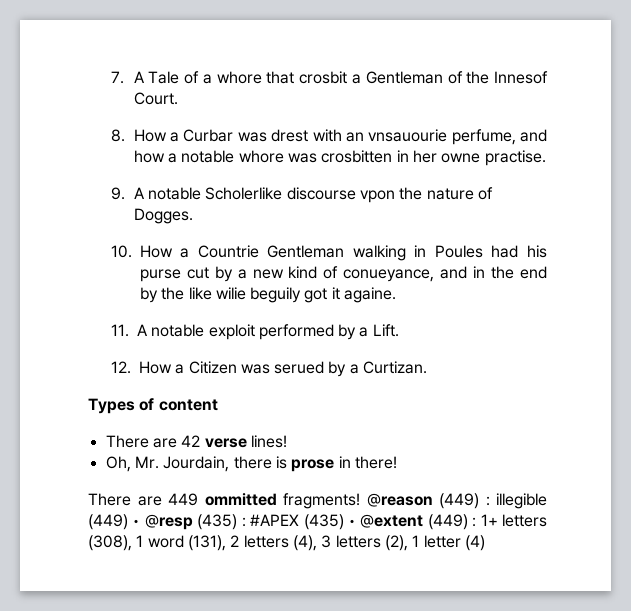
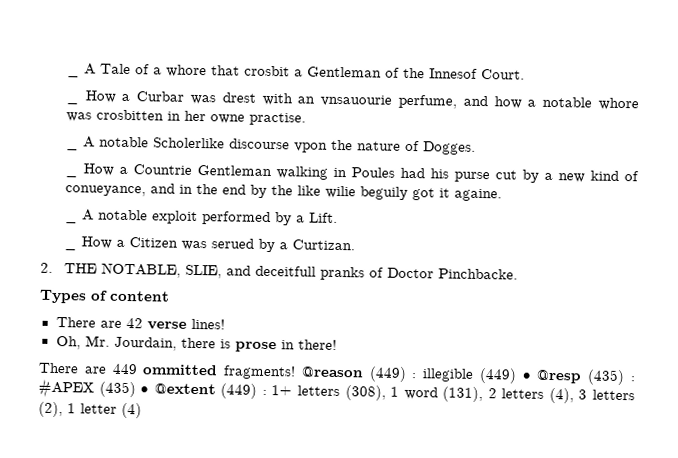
[110,71,124,84] 7. -> [66,73,80,78] _
[110,129,125,142] 8. -> [65,100,79,105] _
[110,187,125,200] 9. -> [65,146,79,151] _
[110,245,132,258] 10. -> [64,173,78,178] _
[110,324,129,337] 11. -> [64,219,78,224] _
[110,361,131,374] 12. -> [63,246,77,251] _
(428, 367) none -> [40,262,518,281] // 2. THE NOTABLE, SLIE, and deceitfull pranks of Doctor Pinchbacke.

